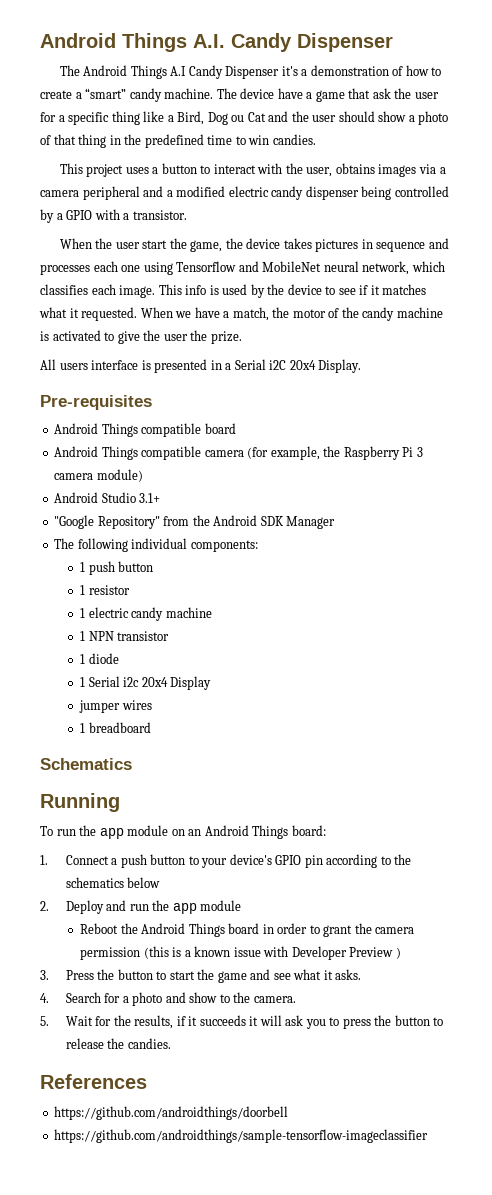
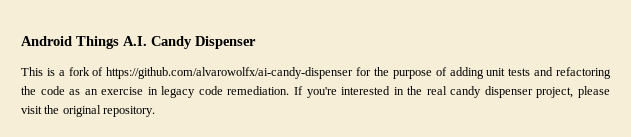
[59,65,442,79] [40,88,439,102] [40,111,449,125] [40,134,316,148] [59,163,446,177] [40,186,449,200] [40,209,187,223] [59,238,449,252] [40,261,445,275] [40,284,427,298] [39,307,443,321] [40,330,242,344] [40,359,362,373] [40,395,152,410] [54,423,236,437] [54,446,423,460] [54,469,143,482] [54,492,161,503] [54,515,336,529] [54,538,258,552] [80,561,154,575] [80,585,130,595] [80,607,212,621] [80,631,170,641] [80,653,119,664] [80,676,212,690] [79,700,152,713] [80,722,151,733] [40,758,132,770] [40,793,120,812] [40,825,326,839] [40,854,412,868] [65,877,161,888] [40,900,242,914] [80,923,415,937] [80,946,401,960] [40,969,362,983] [40,992,296,1006] [40,1015,444,1029] [65,1038,171,1049] [40,1074,147,1089] [54,1106,289,1120] [54,1129,429,1143] The Android Things A.I Candy Dispenser it's a demonstration of how to create a “smart” candy machine. The device have a game that ask the user for a specific thing like a Bird, Dog ou Cat and the user should show a photo of that thing in the predefined time to win candies. // This project uses a button to interact with the user, obtains images via a camera peripheral and a modified electric candy dispenser being controlled by a GPIO with a transistor. // When the user start the game, the device takes pictures in sequence and processes each one using Tensorflow and MobileNet neural network, which classifies each image. This info is used by the device to see if it matches what it requested. When we have a match, the motor of the candy machine is activated to give the user the prize. // All users interface is presented in a Serial i2C 20x4 Display. // Pre-requisites // Android Things compatible board // Android Things compatible camera (for example, the Raspberry Pi 3 camera module) // Android Studio 3.1+ // "Google Repository" from the Android SDK Manager // The following individual components: // 1 push button // 1 resistor // 1 electric candy machine // 1 NPN transistor // 1 diode // 1 Serial i2c 20x4 Display // jumper wires // 1 breadboard // Schematics // Running // To run the app module on an Android Things board: // 1. Connect a push button to your device's GPIO pin according to the schematics below // 2. Deploy and run the app module // Reboot the Android Things board in order to grant the camera permission (this is a known issue with Developer Preview ) // 3. Press the button to start the game and see what it asks. // 4. Search for a photo and show to the camera. // 5. Wait for the results, if it succeeds it will ask you to press the button to release the candies. // References // https://github.com/androidthings/doorbell // https://github.com/androidthings/sample-tensorflow-imageclassifier -> [21,67,611,79] [21,86,610,98] [21,105,156,117] This is a fork of https://github.com/alvarowolfx/ai-candy-dispenser for the purpose of adding unit tests and refactoring the code as an exercise in legacy code remediation. If you're interested in the real candy dispenser project, please visit the original repository.

